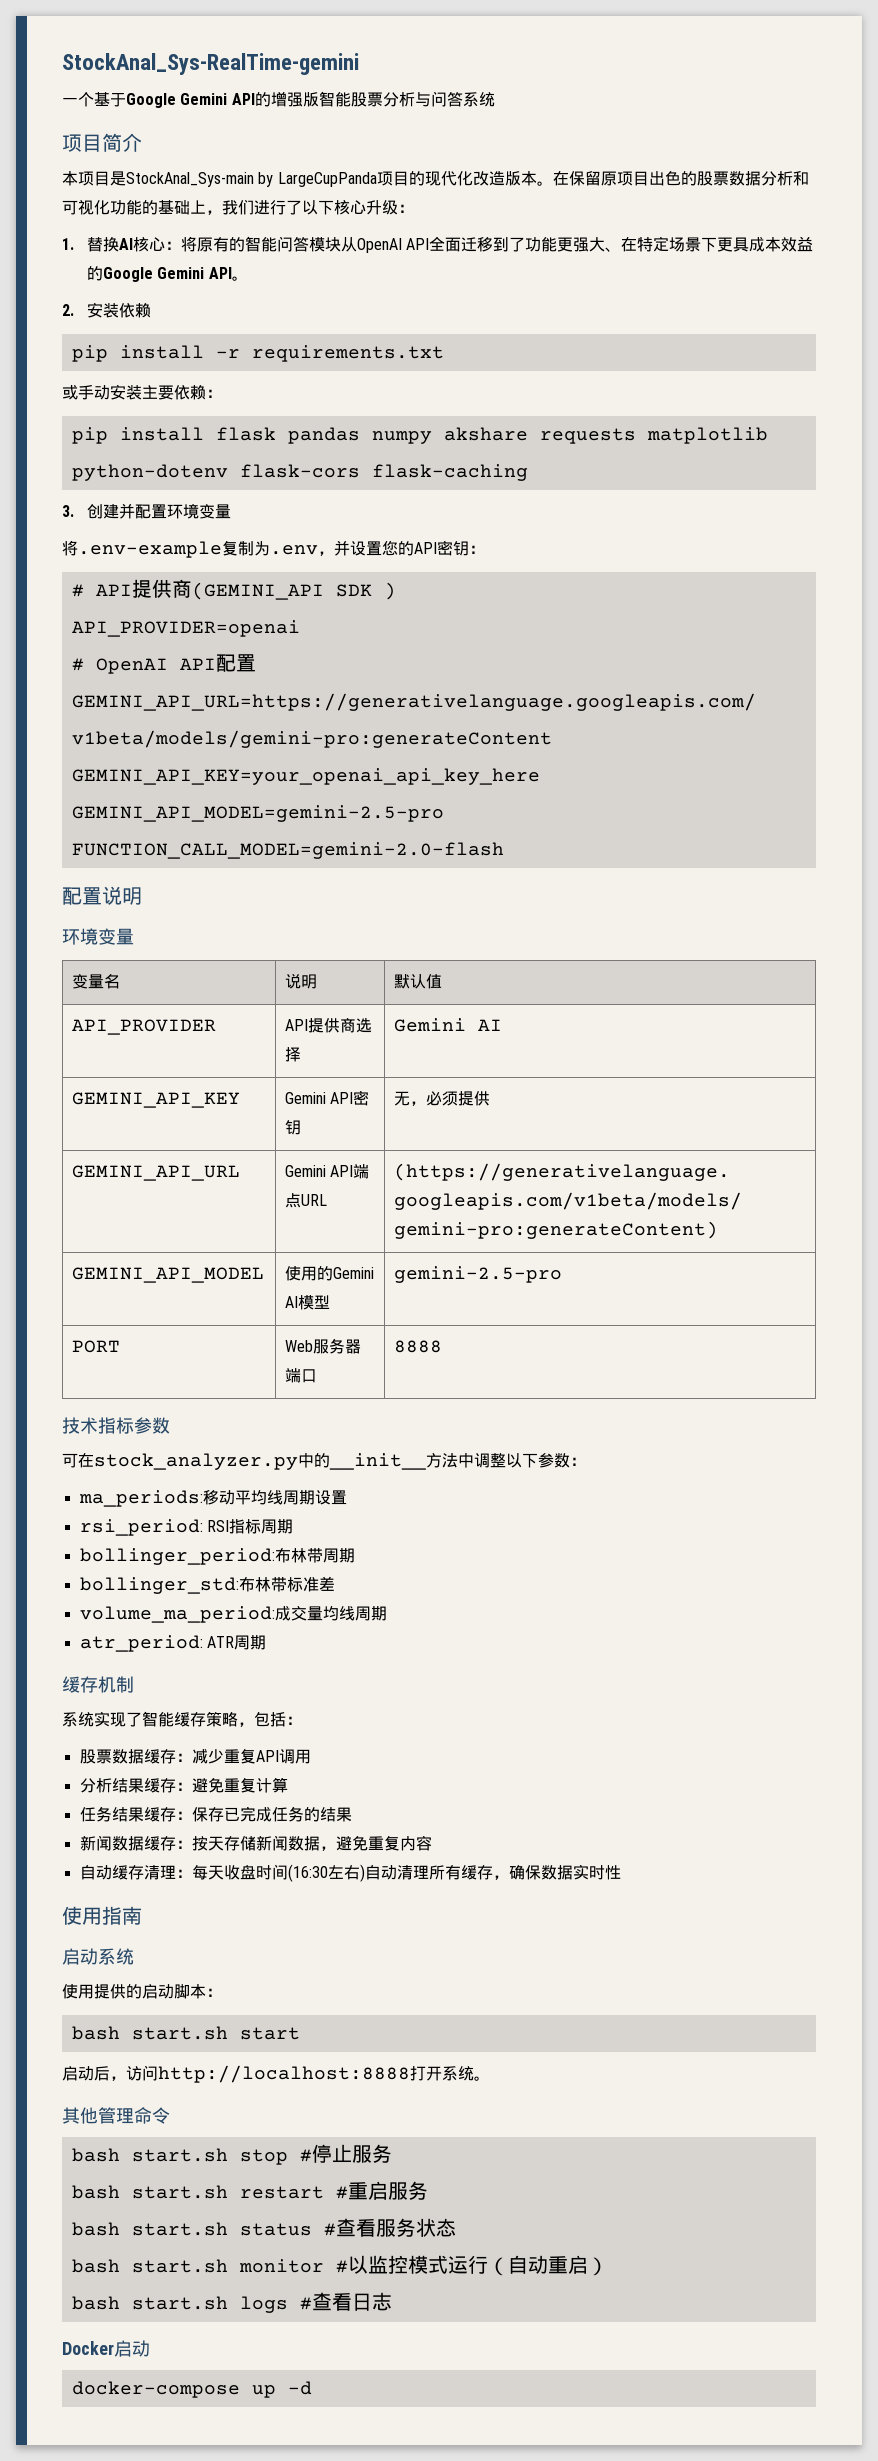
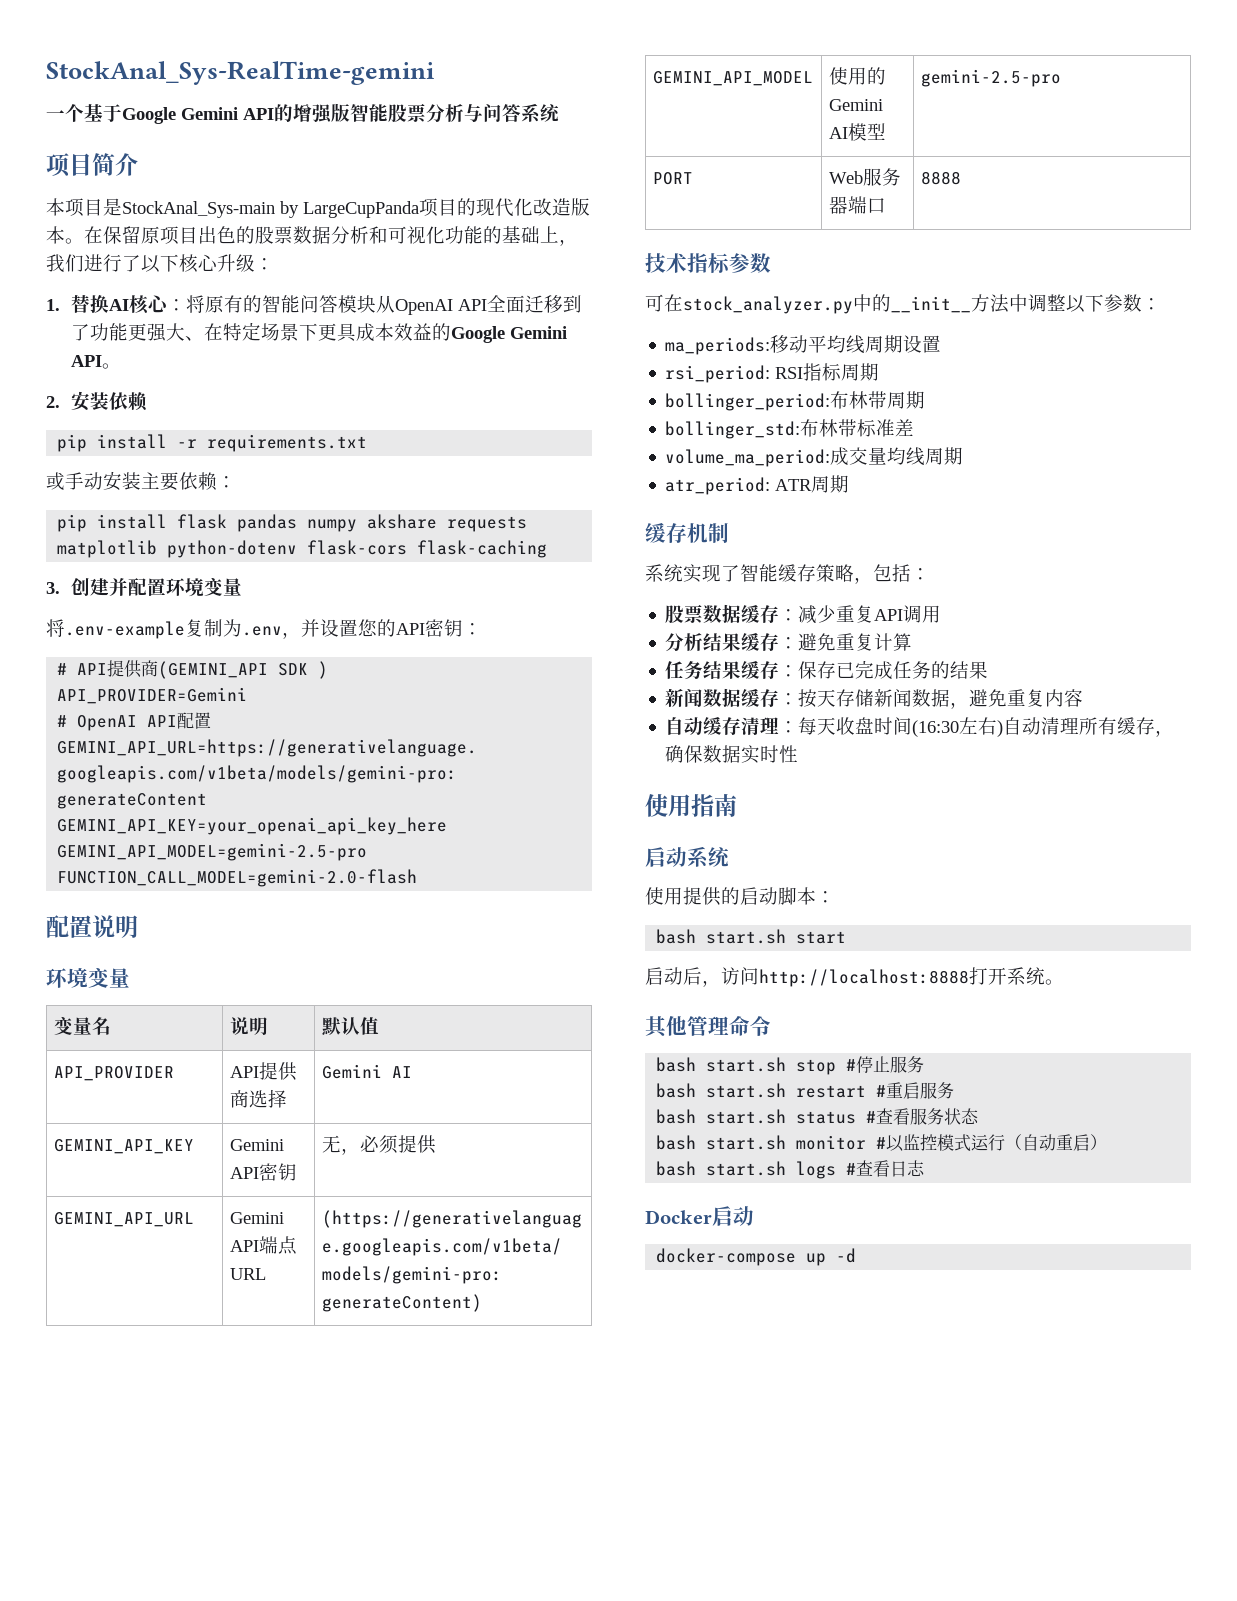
[71,620,300,637] API_PROVIDER=openai -> [57,687,248,704] API_PROVIDER=Gemini

